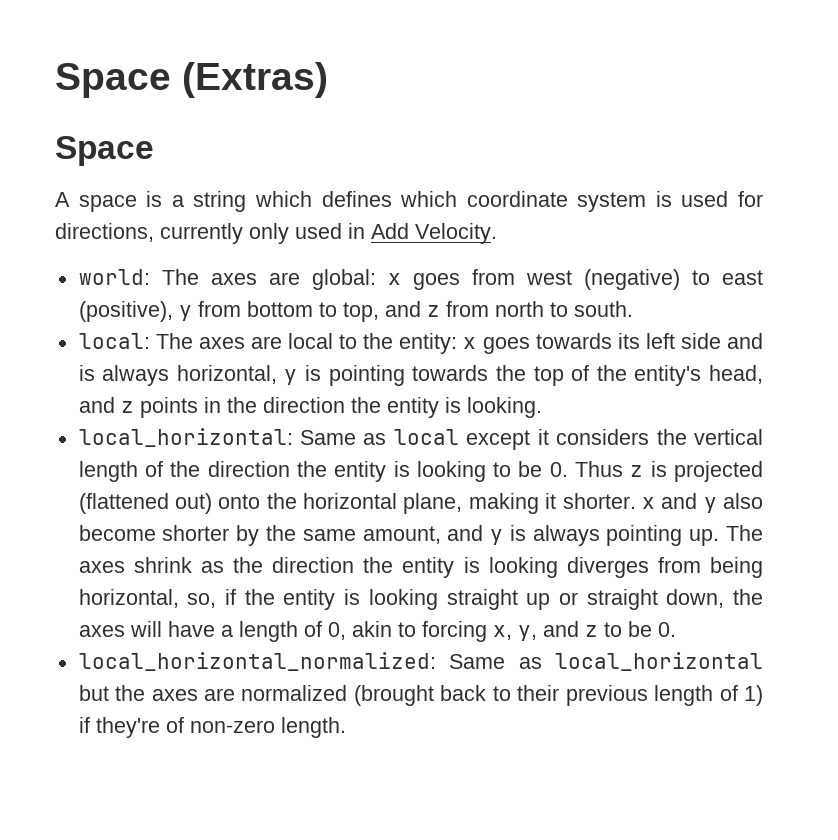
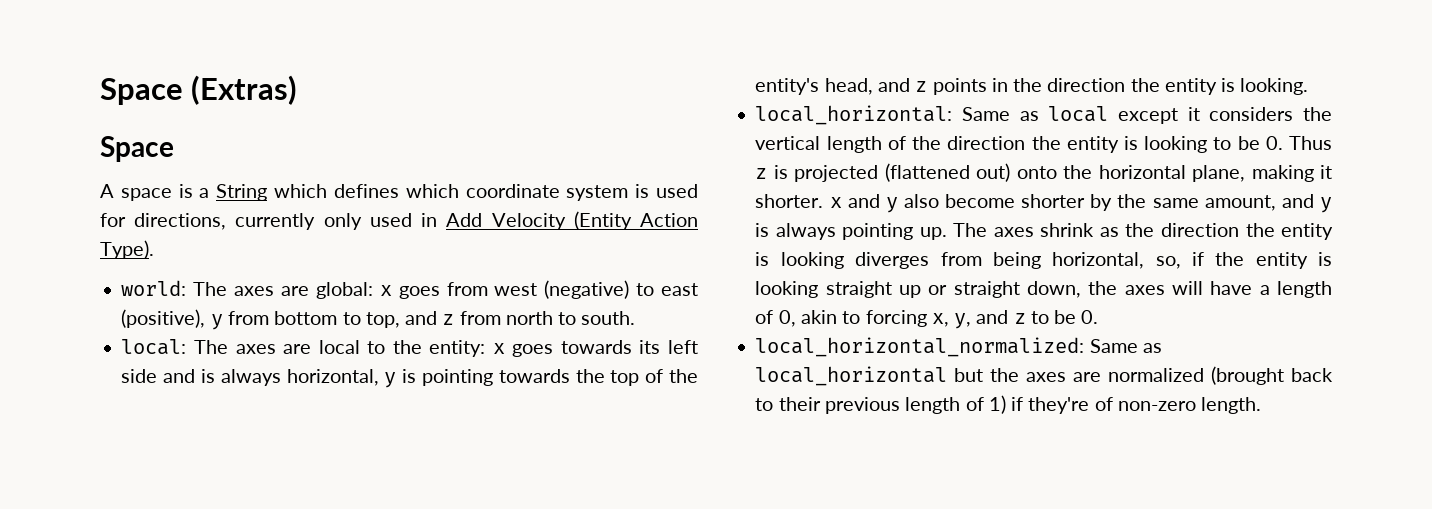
[193,191,247,212] string -> [216,184,268,201] String
[415,223,497,244] Velocity. -> [491,211,698,230] [100,240,154,259] Velocity (Entity Action Type).

